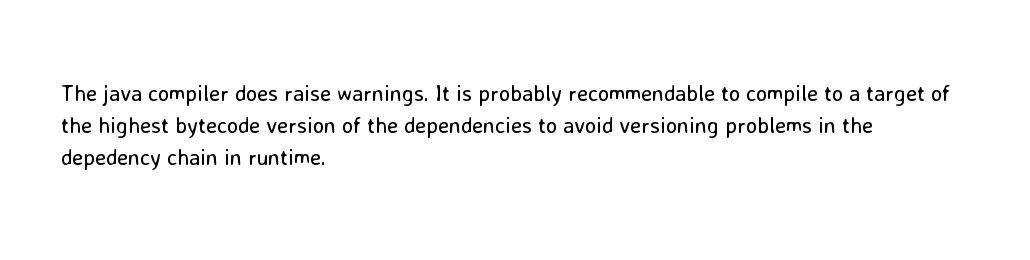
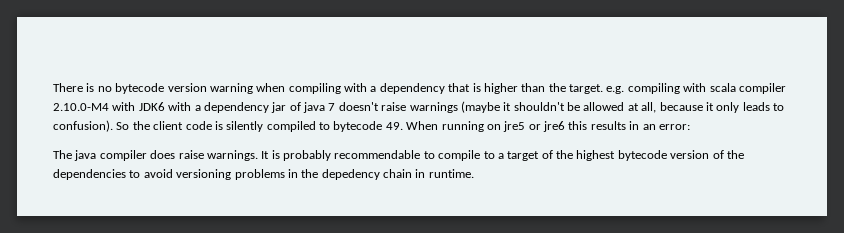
(61, 93) none -> [53,83,786,94] [53,101,784,113] [53,120,690,132] There is no bytecode version warning when compiling with a dependency that is higher than the target. e.g. compiling with scala compiler 2.10.0-M4 with JDK6 with a dependency jar of java 7 doesn't raise warnings (maybe it shouldn't be allowed at all, because it only leads to confusion). So the client code is silently compiled to bytecode 49. When running on jre5 or jre6 this results in an error: //

